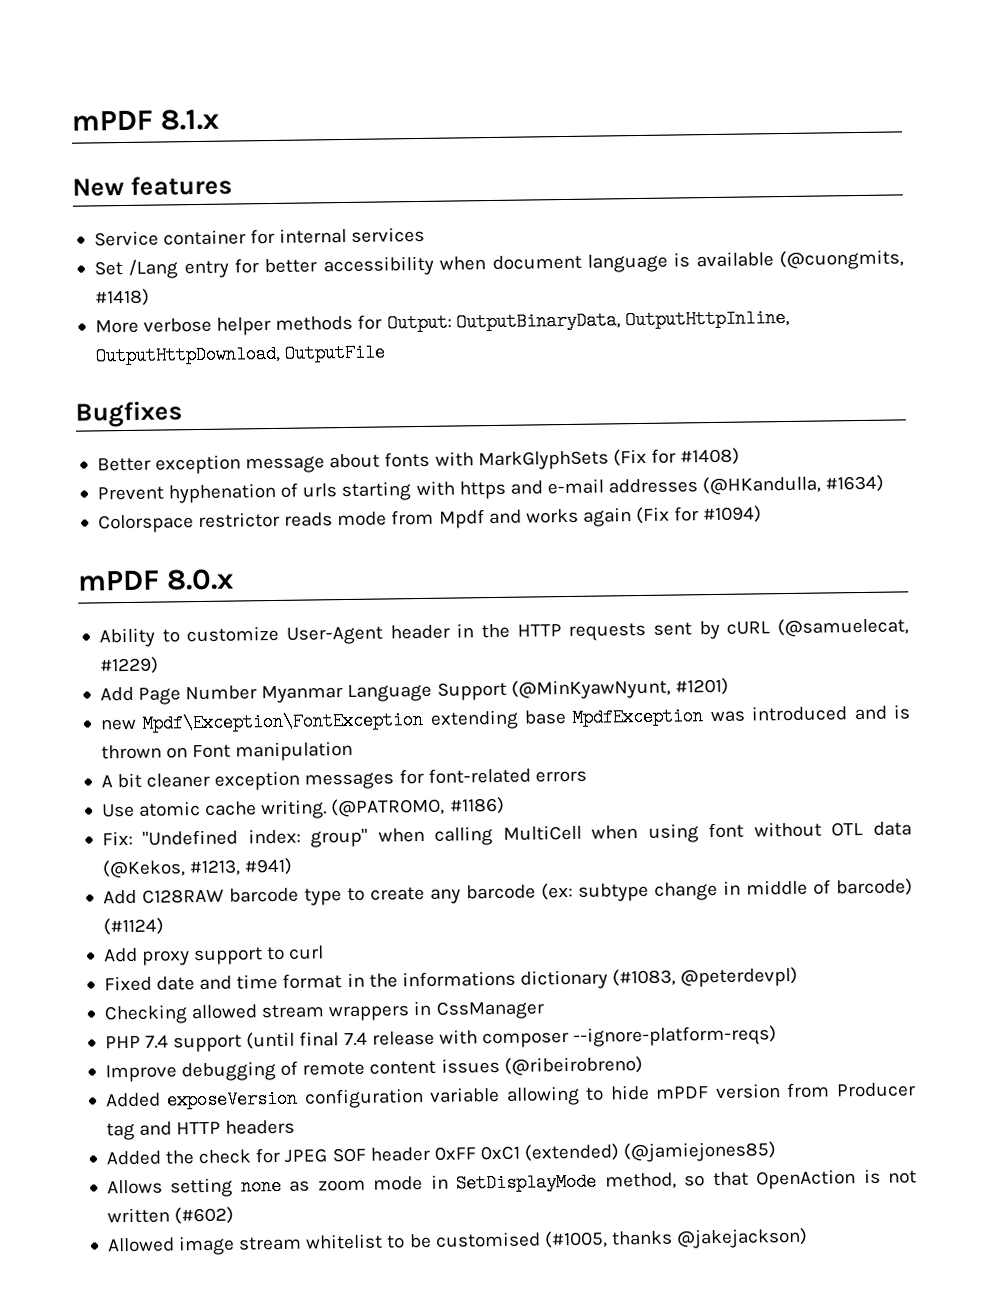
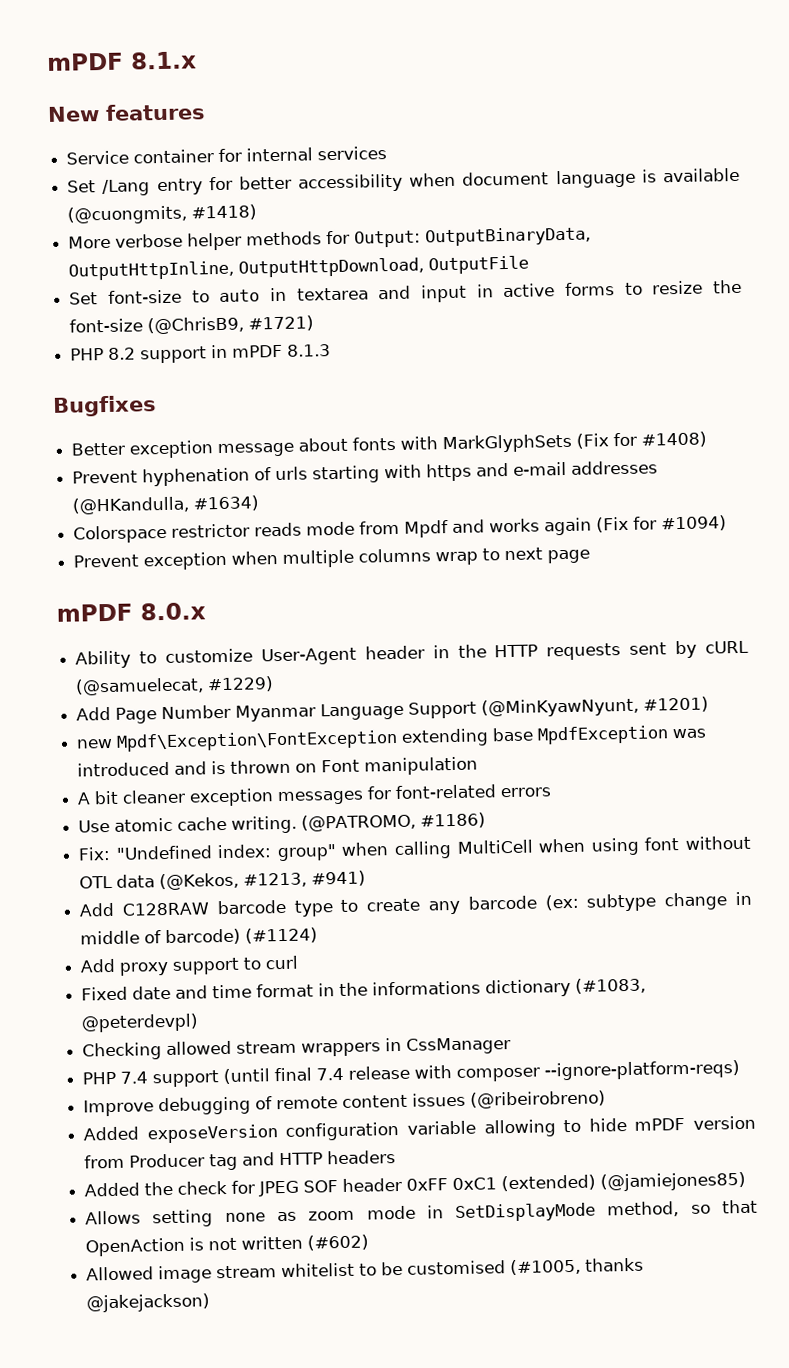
(387, 353) none -> [69,279,742,305] [69,315,315,335] [70,344,332,364] // Set font-size to auto in textarea and input in active forms to resize the font-size (@ChrisB9, #1721) // PHP 8.2 support in mPDF 8.1.3
(763, 514) none -> [73,547,591,571] // Prevent exception when multiple columns wrap to next page

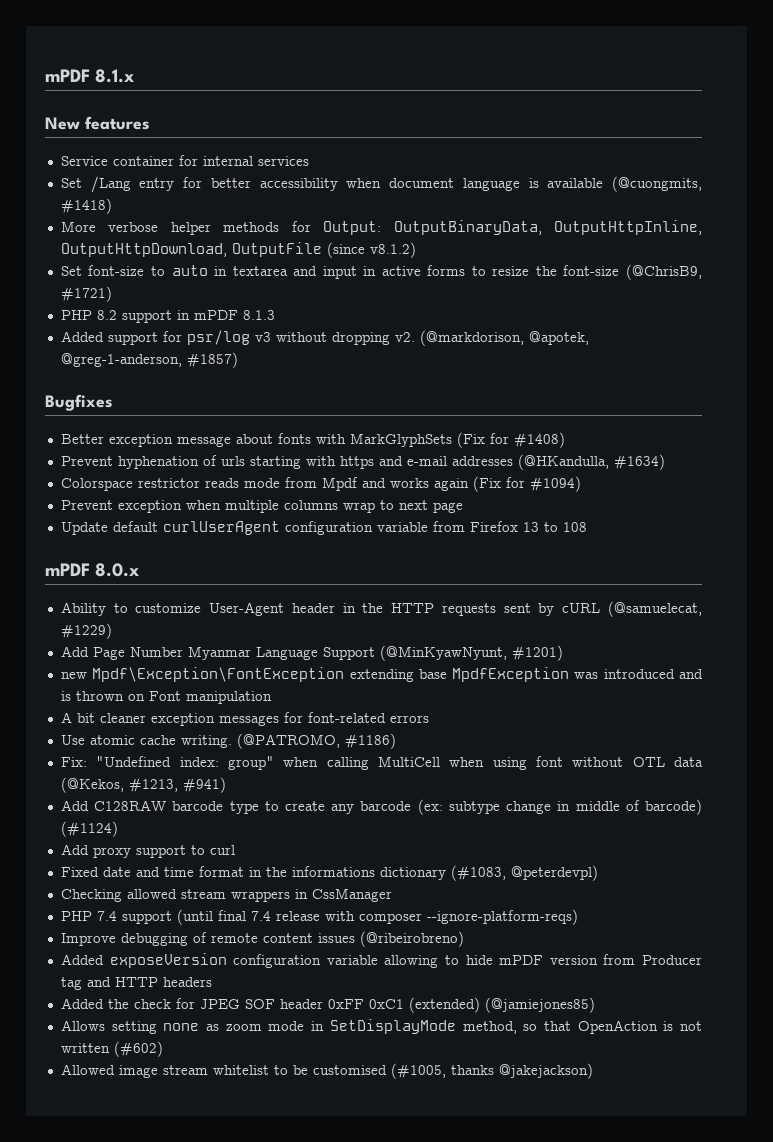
(530, 265) none -> [326,242,416,258] (since v8.1.2)
(332, 350) none -> [60,330,589,346] [60,352,238,368] // Added support for psr/log v3 without dropping v2. (@markdorison, @apotek, @greg-1-anderson, #1857)
(591, 556) none -> [60,521,587,535] // Update default curlUserAgent configuration variable from Firefox 13 to 108

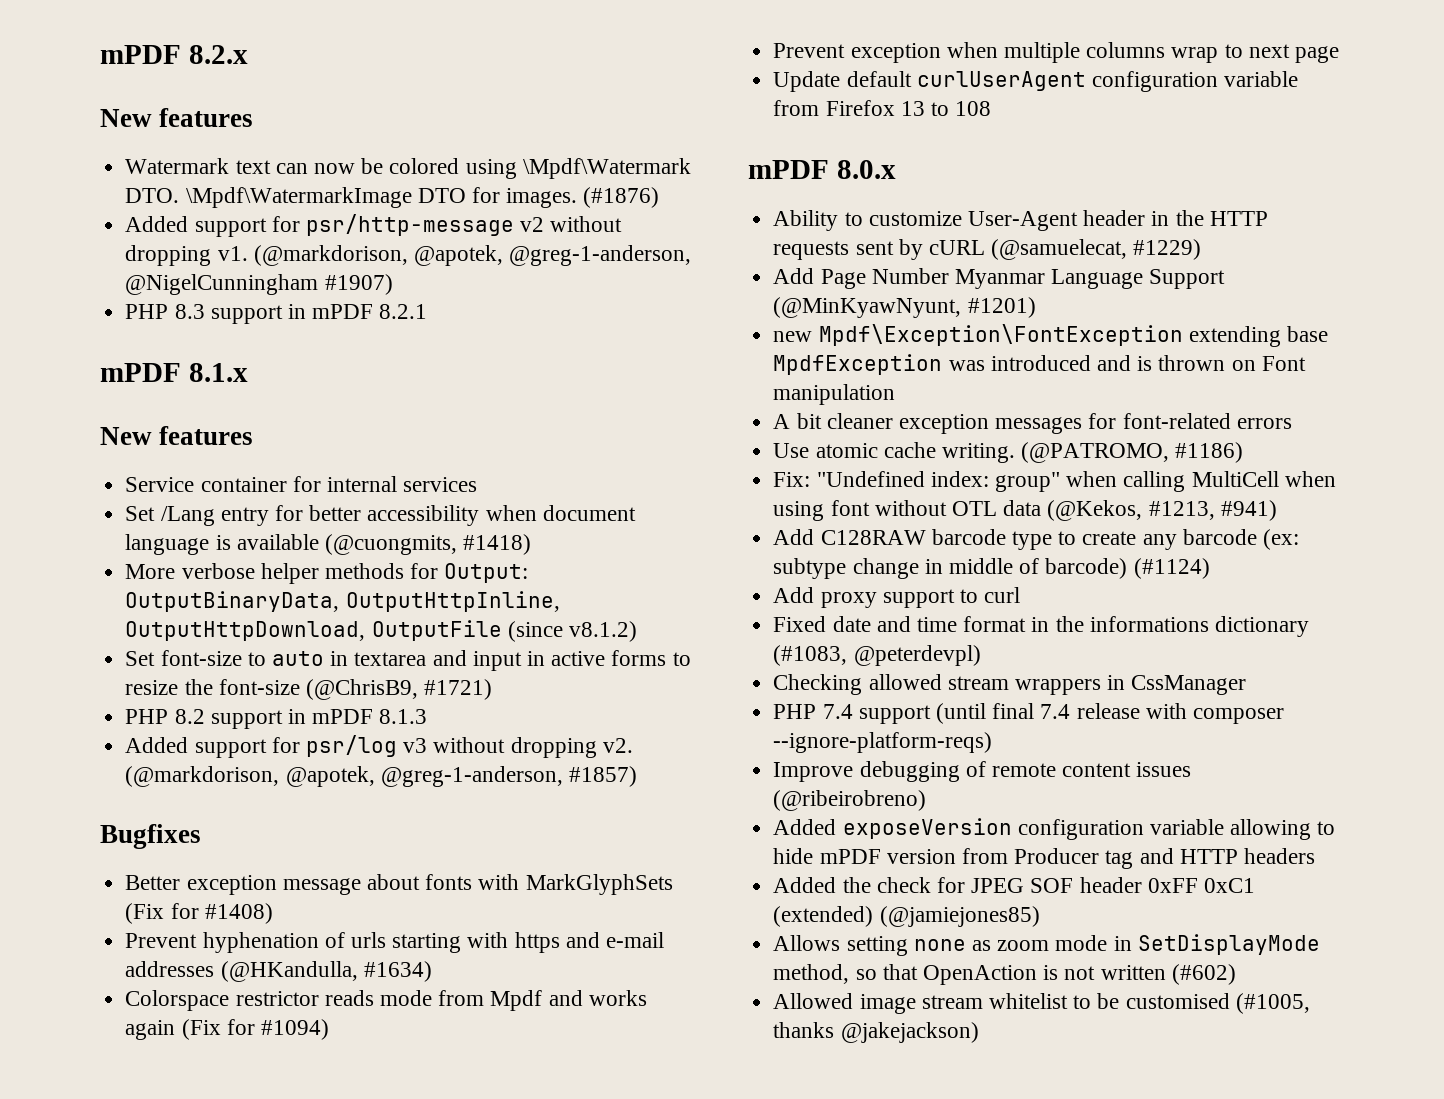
[45,69,90,82] mPDF -> [100,45,248,64] [100,108,254,127] [125,158,691,179] [125,187,660,208] [125,214,623,237] [125,245,692,266] [125,274,393,295] [125,304,428,324] [100,363,181,382] mPDF 8.2.x // New features // Watermark text can now be colored using \Mpdf\Watermark DTO. \Mpdf\WatermarkImage DTO for images. (#1876) // Added support for psr/http-message v2 without dropping v1. (@markdorison, @apotek, @greg-1-anderson, @NigelCunningham #1907) // PHP 8.3 support in mPDF 8.2.1 // mPDF

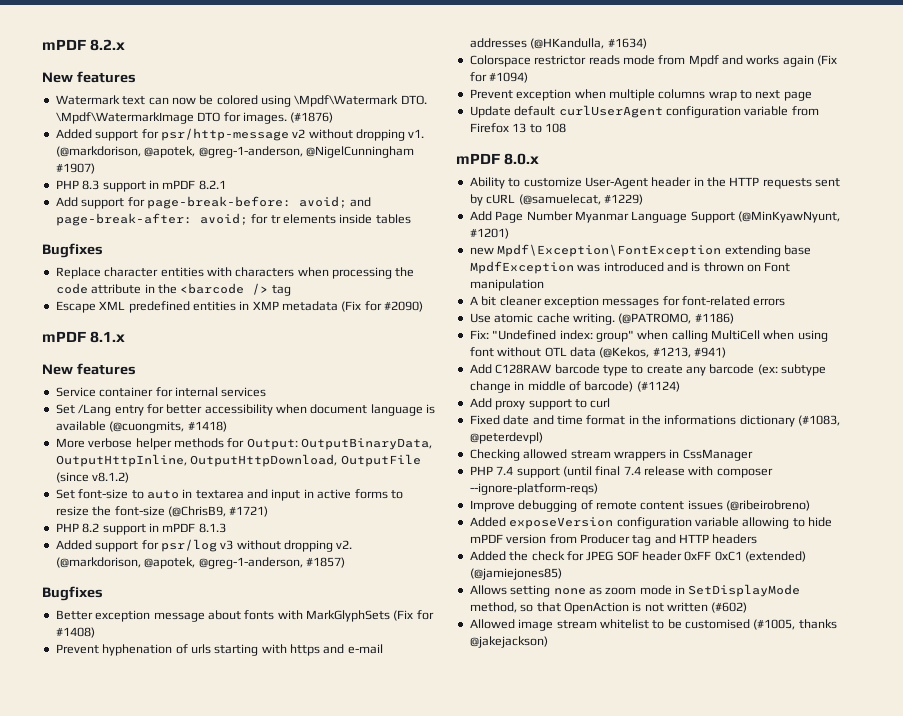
(428, 311) none -> [55,196,372,209] [55,213,411,226] [42,243,103,258] [55,267,415,279] [55,283,291,296] [55,301,424,313] // Add support for page-break-before: avoid; and page-break-after: avoid; for tr elements inside tables // Bugfixes // Replace character entities with characters when processing the code attribute in the <barcode /> tag // Escape XML predefined entities in XMP metadata (Fix for #2090)

